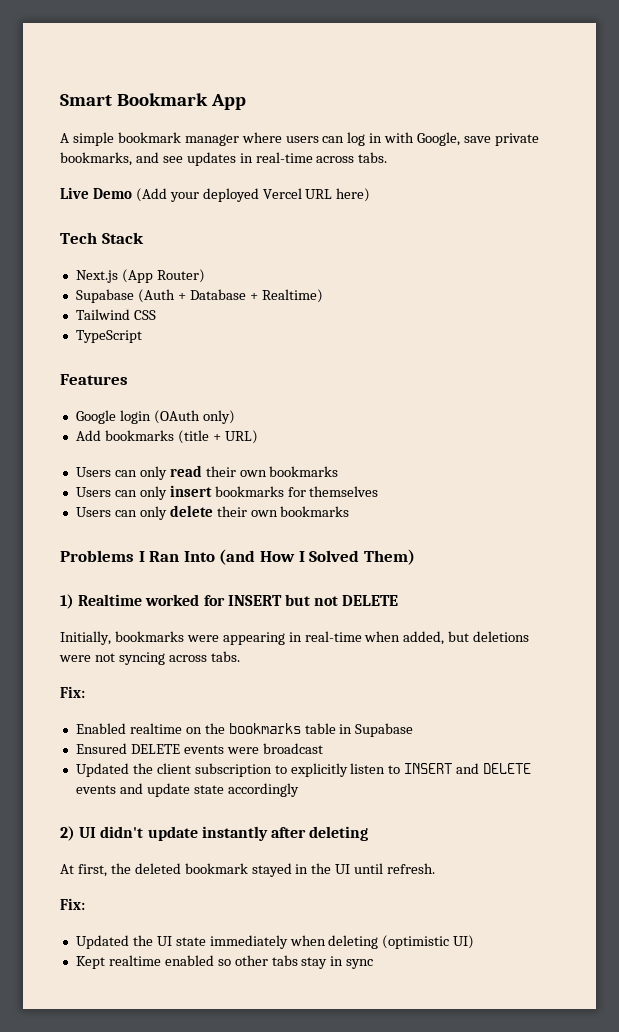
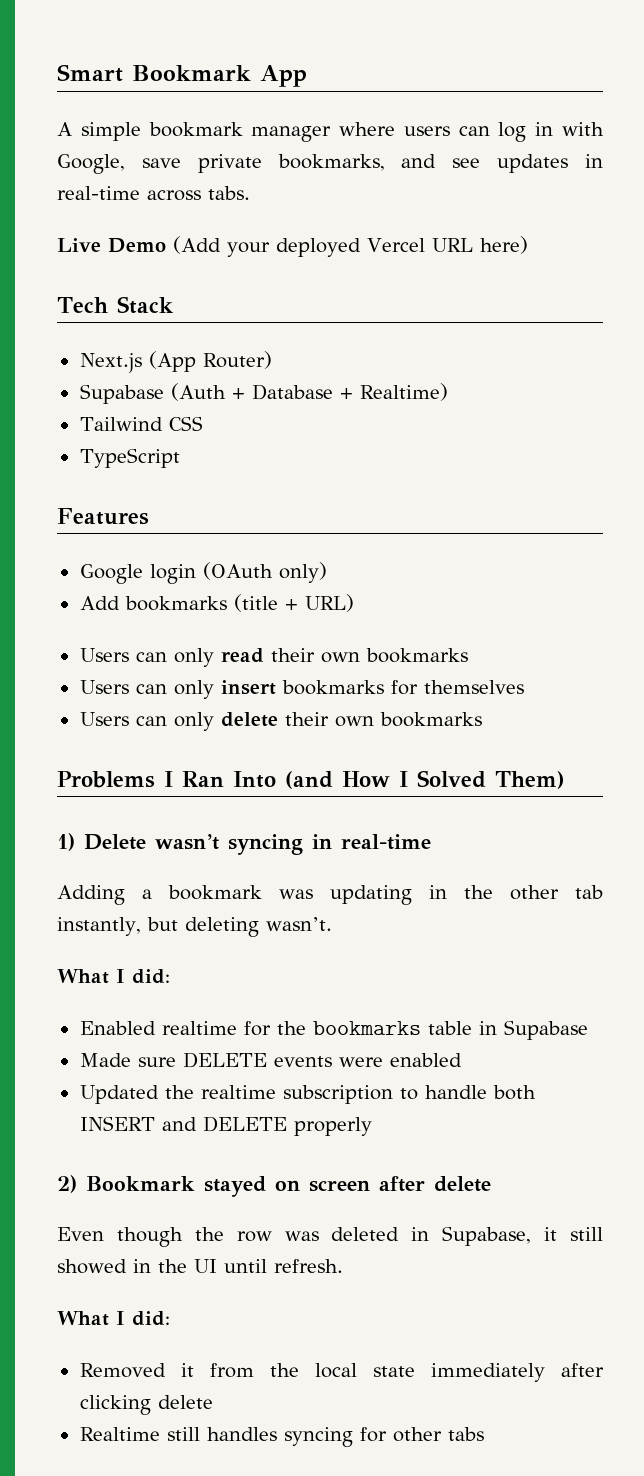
[78,594,399,606] [60,631,530,645] [59,651,240,665] [60,686,85,698] Realtime worked for INSERT but not DELETE // Initially, bookmarks were appearing in real-time when added, but deletions were not syncing across tabs. // Fix: -> [84,834,431,855] [57,885,603,905] [57,917,332,937] [57,969,170,984] Delete wasn’t syncing in real-time // Adding a bookmark was updating in the other tab instantly, but deleting wasn’t. // What I did:
[185,727,202,734] on -> [243,1021,271,1036] for
[75,743,127,754] Ensured -> [79,1053,176,1067] Made sure
[262,743,323,754] [75,763,191,777] broadcast // Updated the client -> [389,1053,462,1067] [79,1085,276,1104] enabled // Updated the realtime
[290,763,532,777] [75,783,299,797] [60,826,369,841] [60,863,292,877] explicitly listen to INSERT and DELETE events and update state accordingly // 2) UI didn't update instantly after deleting // At first, the deleted bookmark stayed -> [424,1085,536,1100] [79,1116,372,1136] [57,1175,491,1197] [57,1226,604,1247] [57,1259,127,1274] handle both INSERT and DELETE properly // 2) Bookmark stayed on screen after delete // Even though the row was deleted in Supabase, it still showed
[60,898,85,910] [75,935,475,949] [75,955,374,969] Fix: // Updated the UI state immediately when deleting (optimistic UI) // Kept realtime enabled so other tabs stay in sync -> [57,1311,170,1326] [79,1363,605,1382] [79,1395,213,1415] [79,1427,484,1447] What I did: // Removed it from the local state immediately after clicking delete // Realtime still handles syncing for other tabs

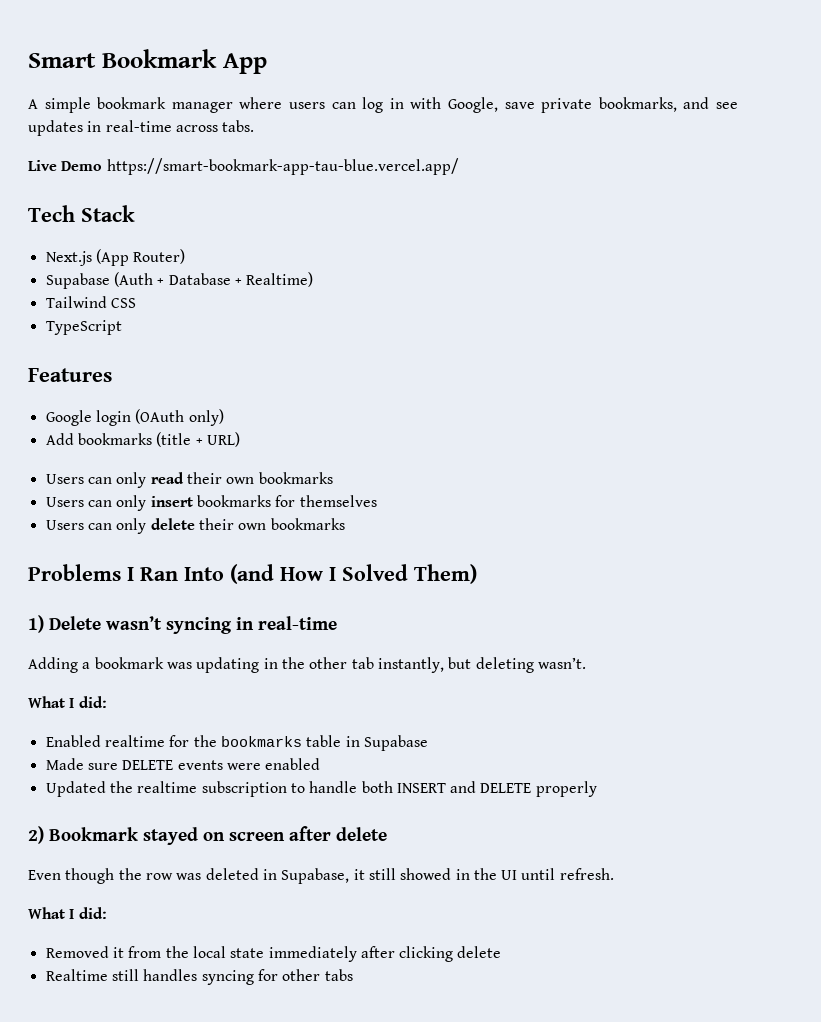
[173,236,528,257] (Add your deployed Vercel URL here) -> [106,158,459,175] https://smart-bookmark-app-tau-blue.vercel.app/

